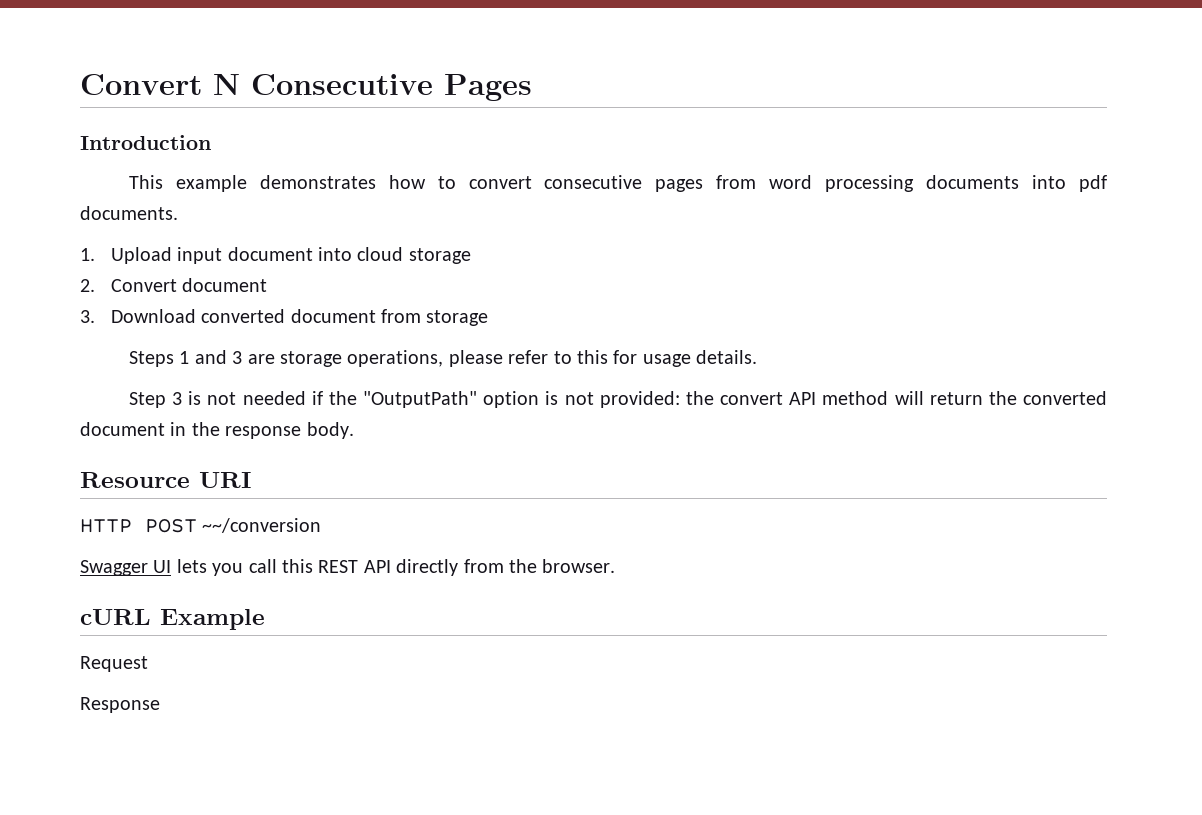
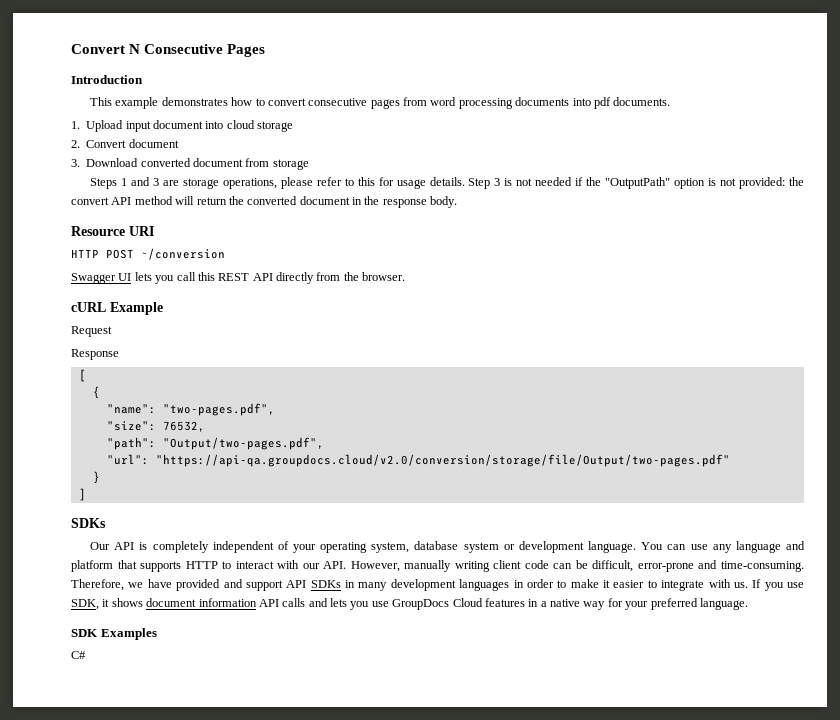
(758, 357) // -> (465, 181) none
[202,518,322,533] ~~/conversion -> [141,248,225,260] ~/conversion
(160, 705) none -> [78,369,86,382] [92,386,100,399] [106,403,275,416] [106,421,205,432] [106,437,324,450] [106,454,730,467] [92,471,100,484] [78,488,86,501] [71,518,106,528] [90,541,805,553] [71,560,804,572] [71,579,804,591] [71,598,748,610] [71,628,157,640] [71,651,86,659] // [ // { // "name": "two-pages.pdf", // "size": 76532, // "path": "Output/two-pages.pdf", // "url": "https://api-qa.groupdocs.cloud/v2.0/conversion/storage/file/Output/two-pages.pdf" // } // ] // SDKs // Our API is completely independent of your operating system, database system or development language. You can use any language and platform that supports HTTP to interact with our API. However, manually writing client code can be difficult, error-prone and time-consuming. Therefore, we have provided and support API SDKs in many development languages in order to make it easier to integrate with us. If you use SDK, it shows document information API calls and lets you use GroupDocs Cloud features in a native way for your preferred language. // SDK Examples // C#

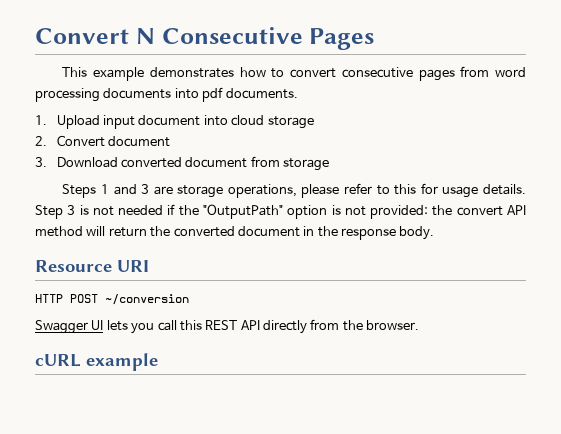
[71,75,143,84] // Introduction -> (375, 39) none
[110,302,163,315] [71,326,112,337] [71,349,119,360] [78,369,86,382] [92,386,100,399] [106,403,275,416] [106,421,205,432] [106,437,324,450] [106,454,730,467] [92,471,100,484] [78,488,86,501] [71,518,106,528] [90,541,805,553] [71,560,804,572] [71,579,804,591] [71,598,748,610] [71,628,157,640] [71,651,86,659] Example // Request // Response // [ // { // "name": "two-pages.pdf", // "size": 76532, // "path": "Output/two-pages.pdf", // "url": "https://api-qa.groupdocs.cloud/v2.0/conversion/storage/file/Output/two-pages.pdf" // } // ] // SDKs // Our API is completely independent of your operating system, database system or development language. You can use any language and platform that supports HTTP to interact with our API. However, manually writing client code can be difficult, error-prone and time-consuming. Therefore, we have provided and support API SDKs in many development languages in order to make it easier to integrate with us. If you use SDK, it shows document information API calls and lets you use GroupDocs Cloud features in a native way for your preferred language. // SDK Examples // C# -> [86,353,158,371] example

